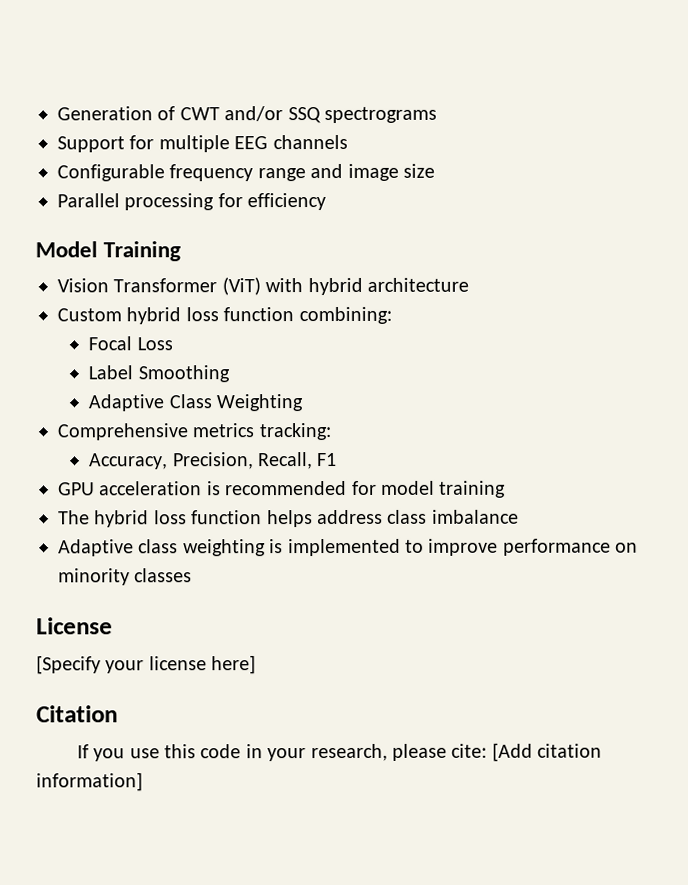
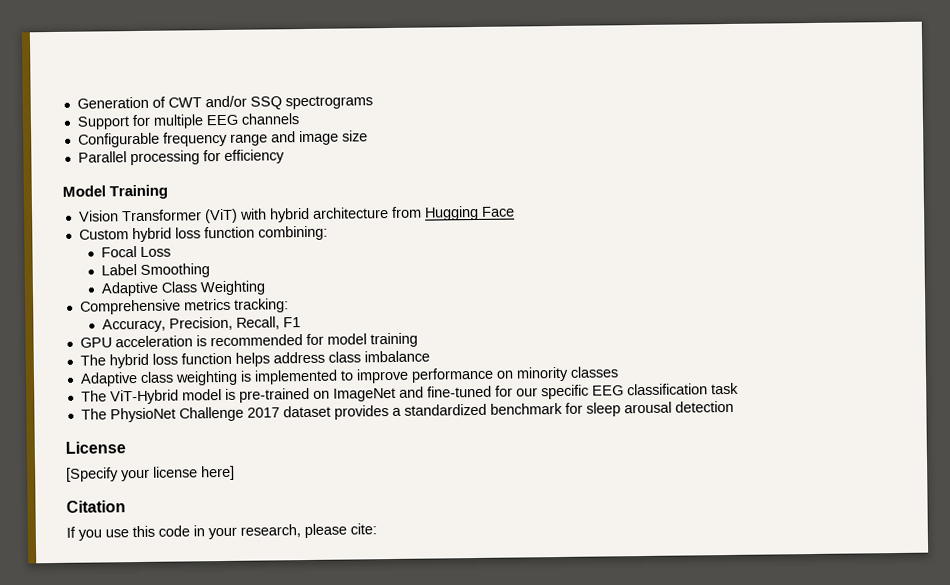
(469, 284) none -> [390,205,515,221] from Hugging Face
(193, 575) none -> [80,382,739,405] [80,400,734,423] // The ViT-Hybrid model is pre-trained on ImageNet and fine-tuned for our specific EEG classification task // The PhysioNet Challenge 2017 dataset provides a standardized benchmark for sleep arousal detection
[491,742,603,762] [36,772,143,792] [Add citation information] -> (377, 529) none

